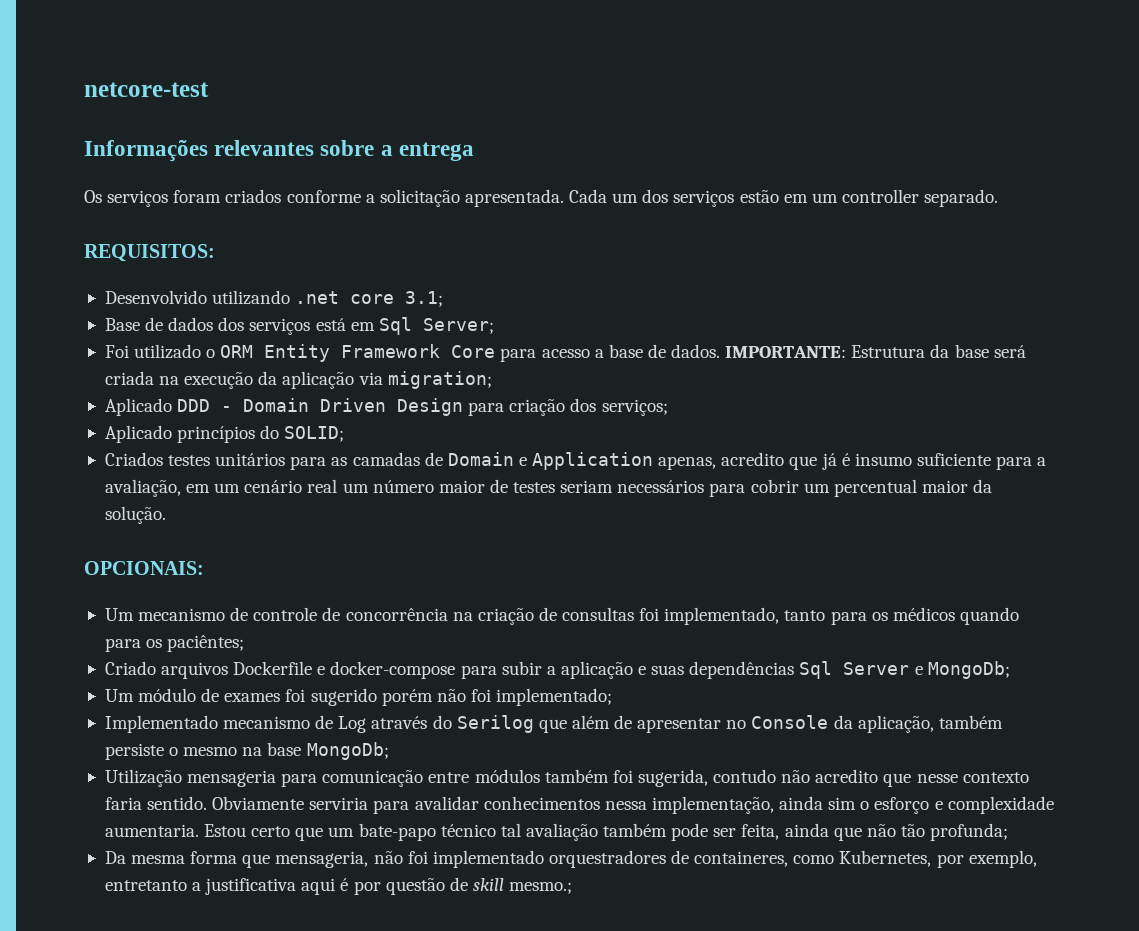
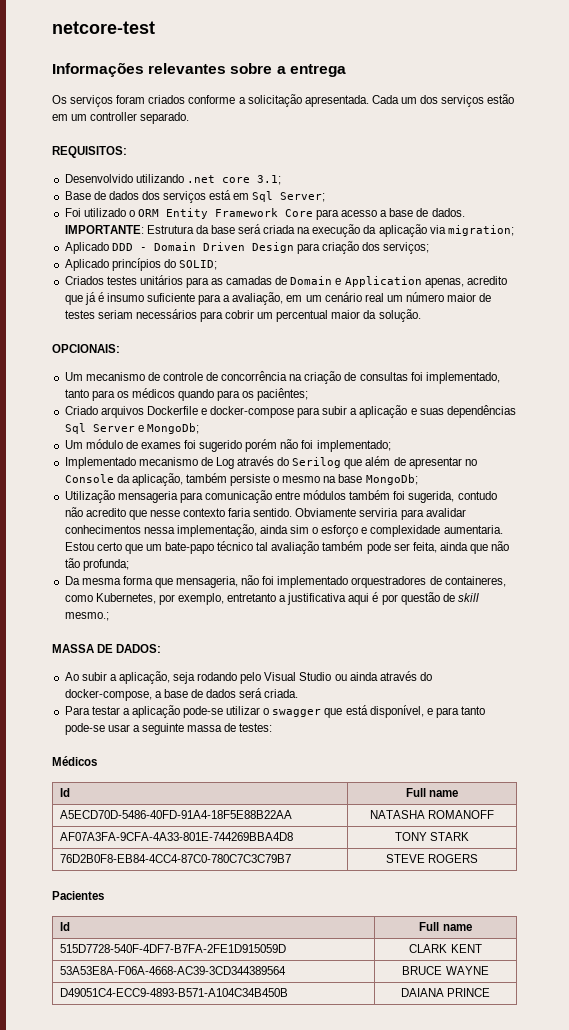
(573, 888) none -> [52,644,162,653] [64,671,432,684] [64,688,299,701] [64,705,486,718] [64,723,273,735] [52,756,97,766] [60,788,71,797] [405,788,459,797] [60,810,293,819] [369,810,495,819] [60,832,294,841] [394,832,470,841] [60,854,292,863] [385,854,479,863] [52,891,104,900] [60,922,71,931] [419,922,472,931] [60,944,287,953] [409,944,482,953] [60,966,287,975] [402,966,489,975] [60,988,289,997] [400,988,491,997] // MASSA DE DADOS: // Ao subir a aplicação, seja rodando pelo Visual Studio ou ainda através do docker-compose, a base de dados será criada. // Para testar a aplicação pode-se utilizar o swagger que está disponível, e para tanto pode-se usar a seguinte massa de testes: // Médicos // Id | Full name // A5ECD70D-5486-40FD-91A4-18F5E88B22AA | NATASHA ROMANOFF // AF07A3FA-9CFA-4A33-801E-744269BBA4D8 | TONY STARK // 76D2B0F8-EB84-4CC4-87C0-780C7C3C79B7 | STEVE ROGERS // Pacientes // Id | Full name // 515D7728-540F-4DF7-B7FA-2FE1D915059D | CLARK KENT // 53A53E8A-F06A-4668-AC39-3CD344389564 | BRUCE WAYNE // D49051C4-ECC9-4893-B571-A104C34B450B | DAIANA PRINCE

